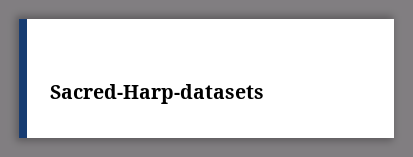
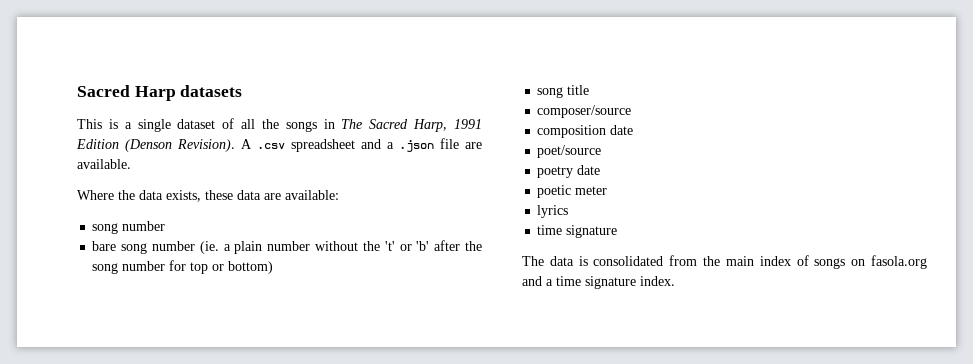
[50,84,264,104] Sacred-Harp-datasets -> [77,85,243,101] [77,118,483,132] [76,138,482,152] [77,159,131,169] [77,190,339,202] [92,221,166,234] [92,240,483,254] [92,260,274,274] [537,85,590,98] [537,105,632,118] [537,125,634,138] [537,145,602,158] [537,165,601,178] [537,185,608,198] [537,205,569,218] [537,225,618,238] [522,255,927,269] [522,276,675,289] Sacred Harp datasets // This is a single dataset of all the songs in The Sacred Harp, 1991 Edition (Denson Revision). A .csv spreadsheet and a .json file are available. // Where the data exists, these data are available: // song number // bare song number (ie. a plain number without the 't' or 'b' after the song number for top or bottom) // song title // composer/source // composition date // poet/source // poetry date // poetic meter // lyrics // time signature // The data is consolidated from the main index of songs on fasola.org and a time signature index.

